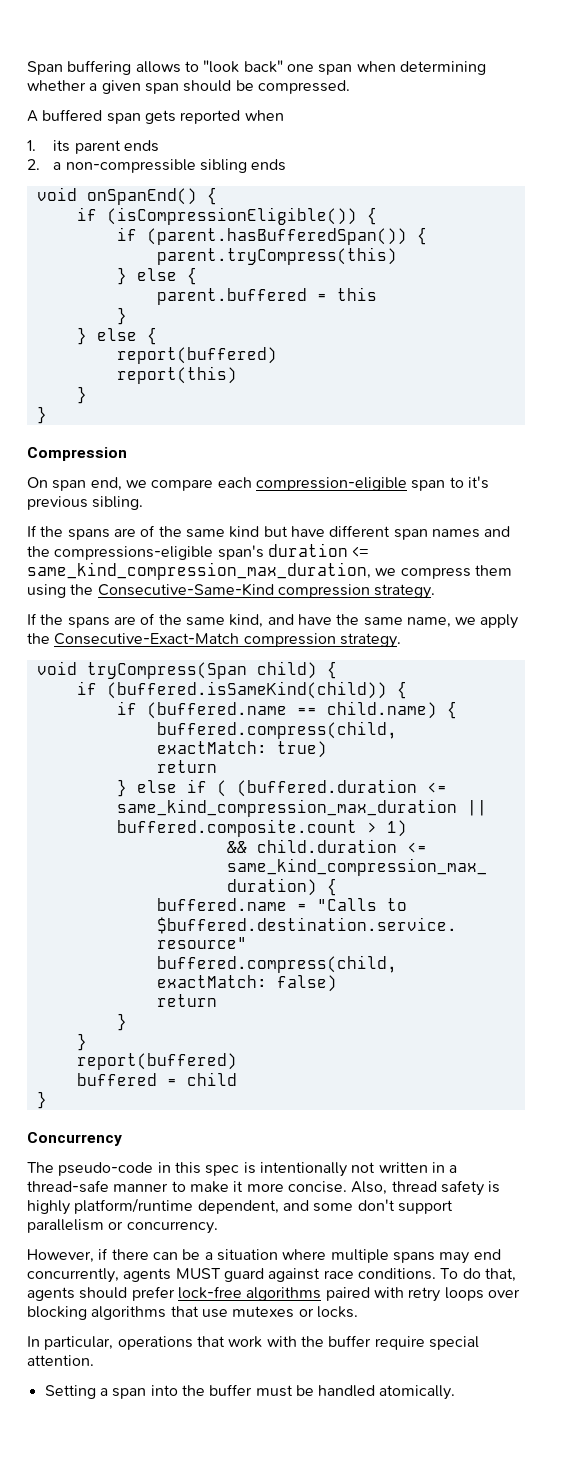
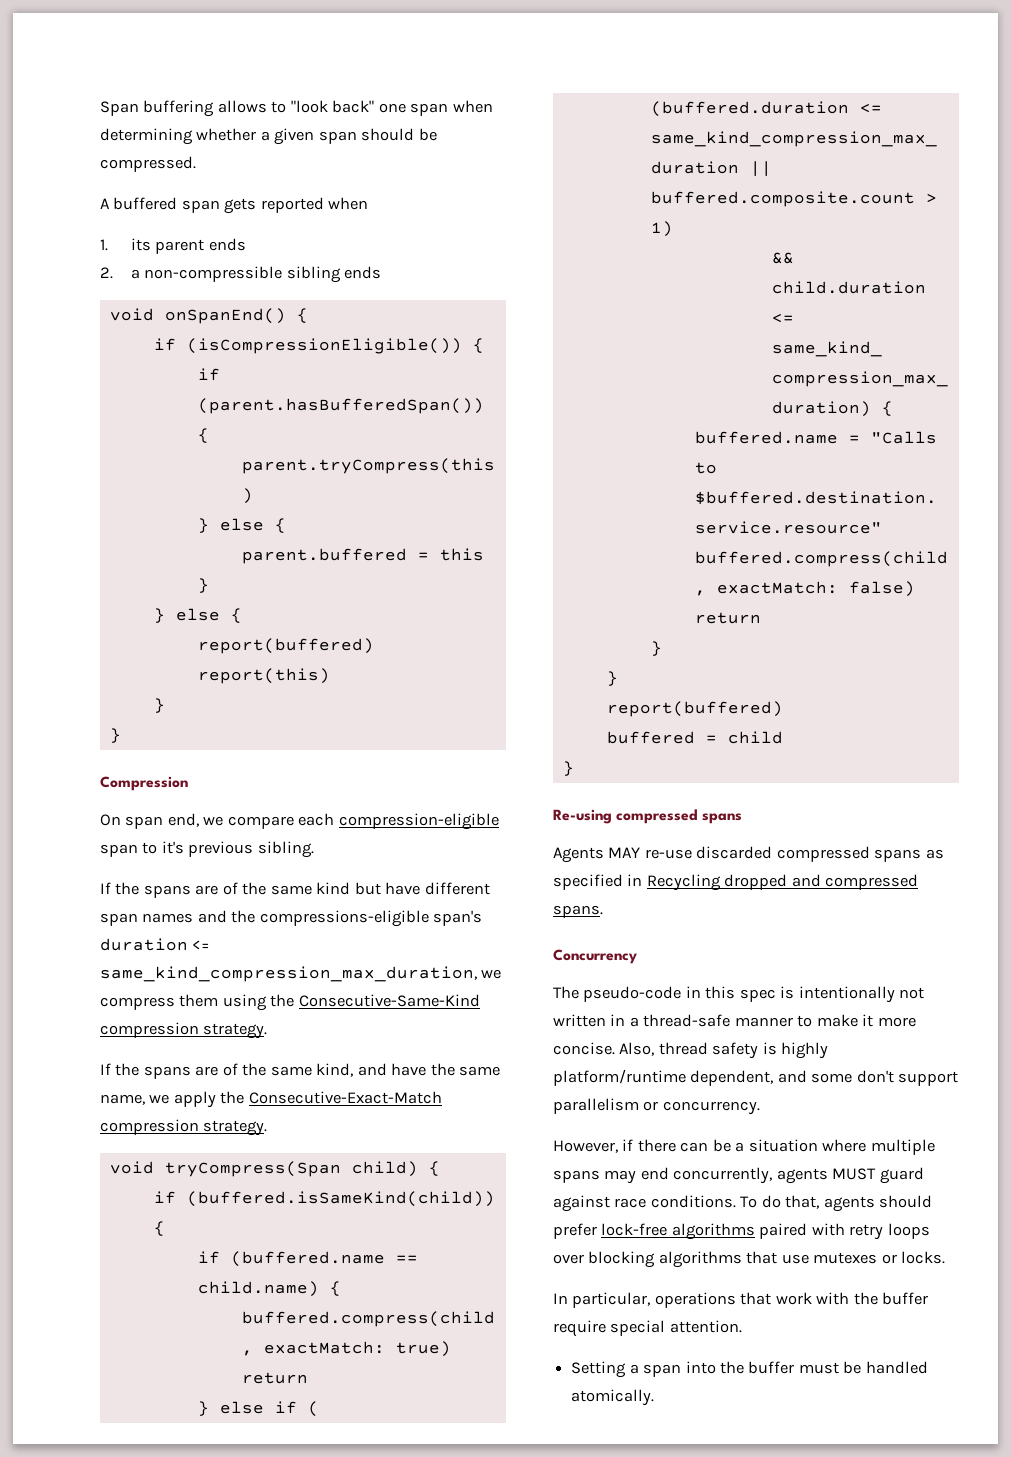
(47, 1100) none -> [553,809,743,824] [553,846,944,863] [553,874,919,891] [553,905,603,918] // Re-using compressed spans // Agents MAY re-use discarded compressed spans as specified in Recycling dropped and compressed spans.

